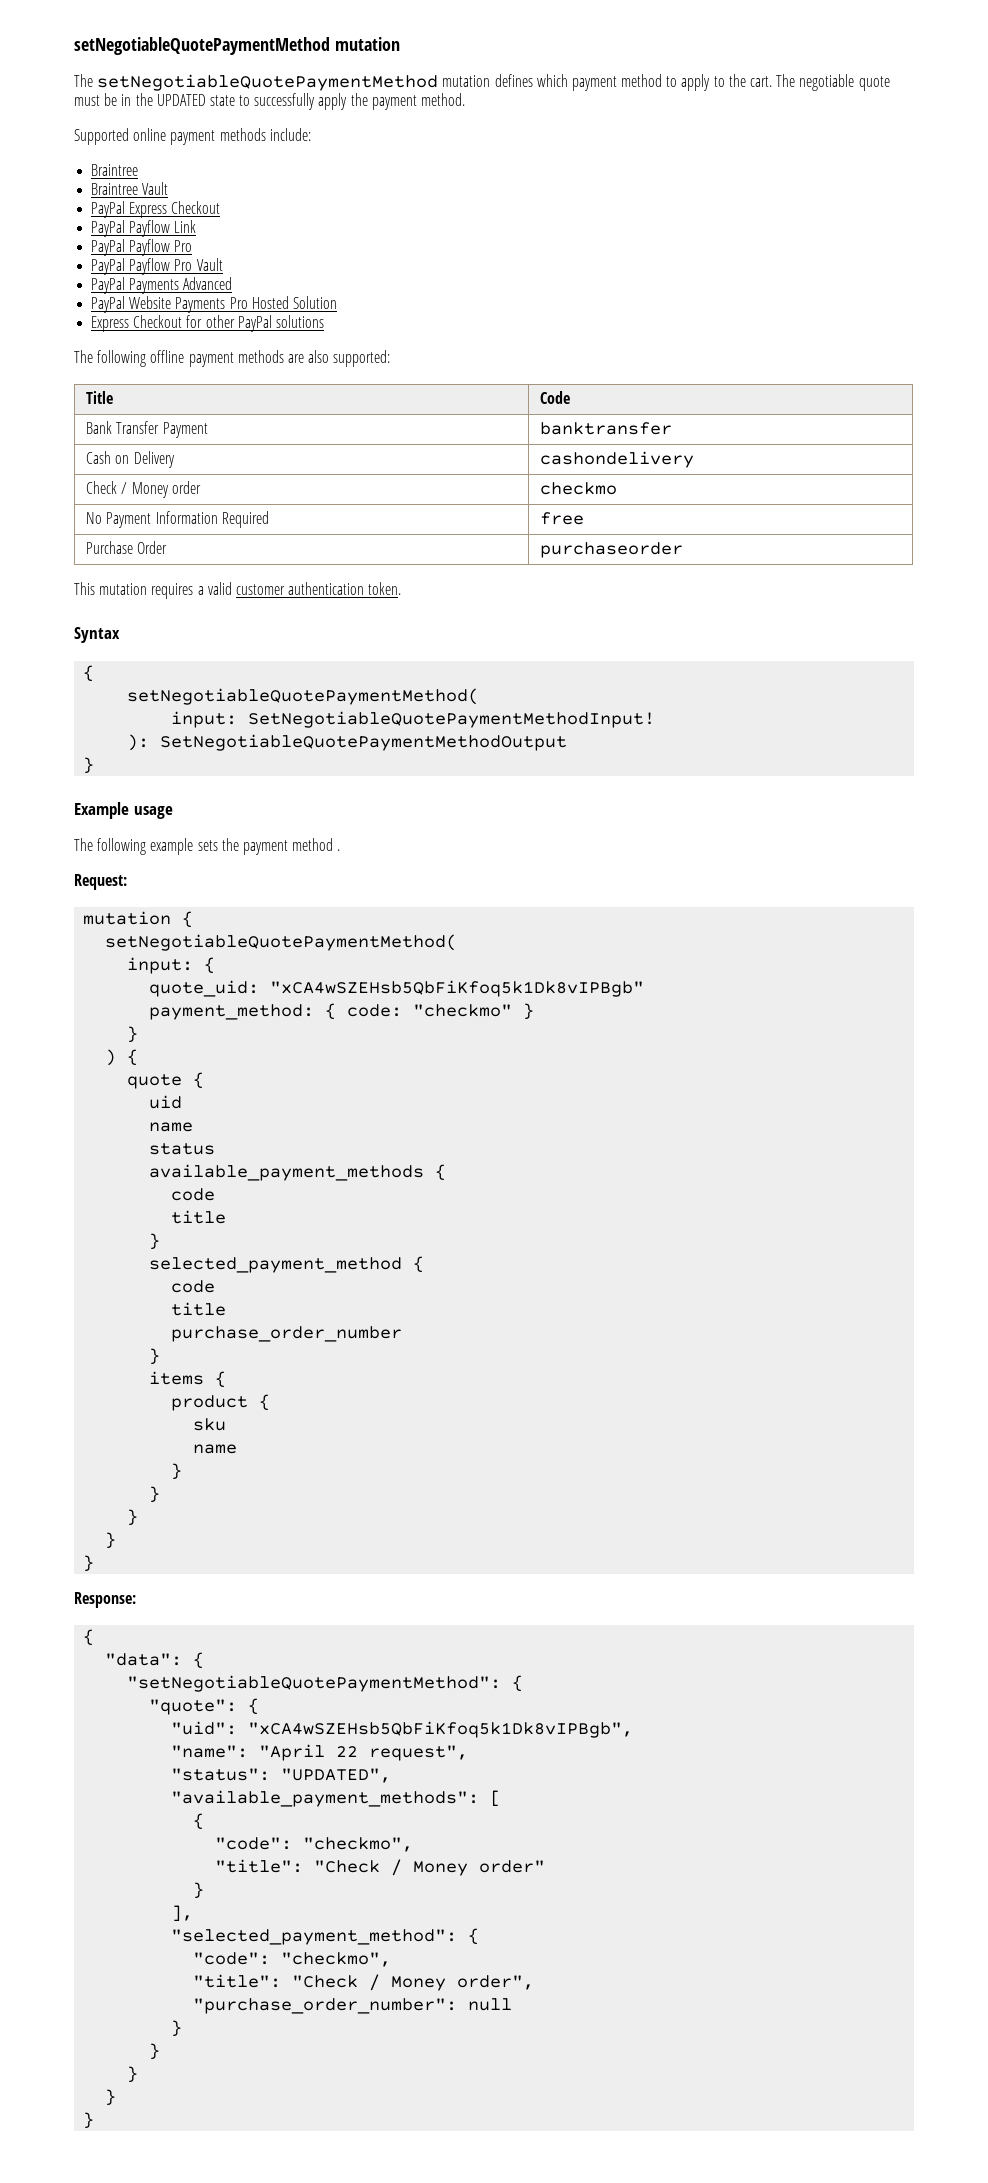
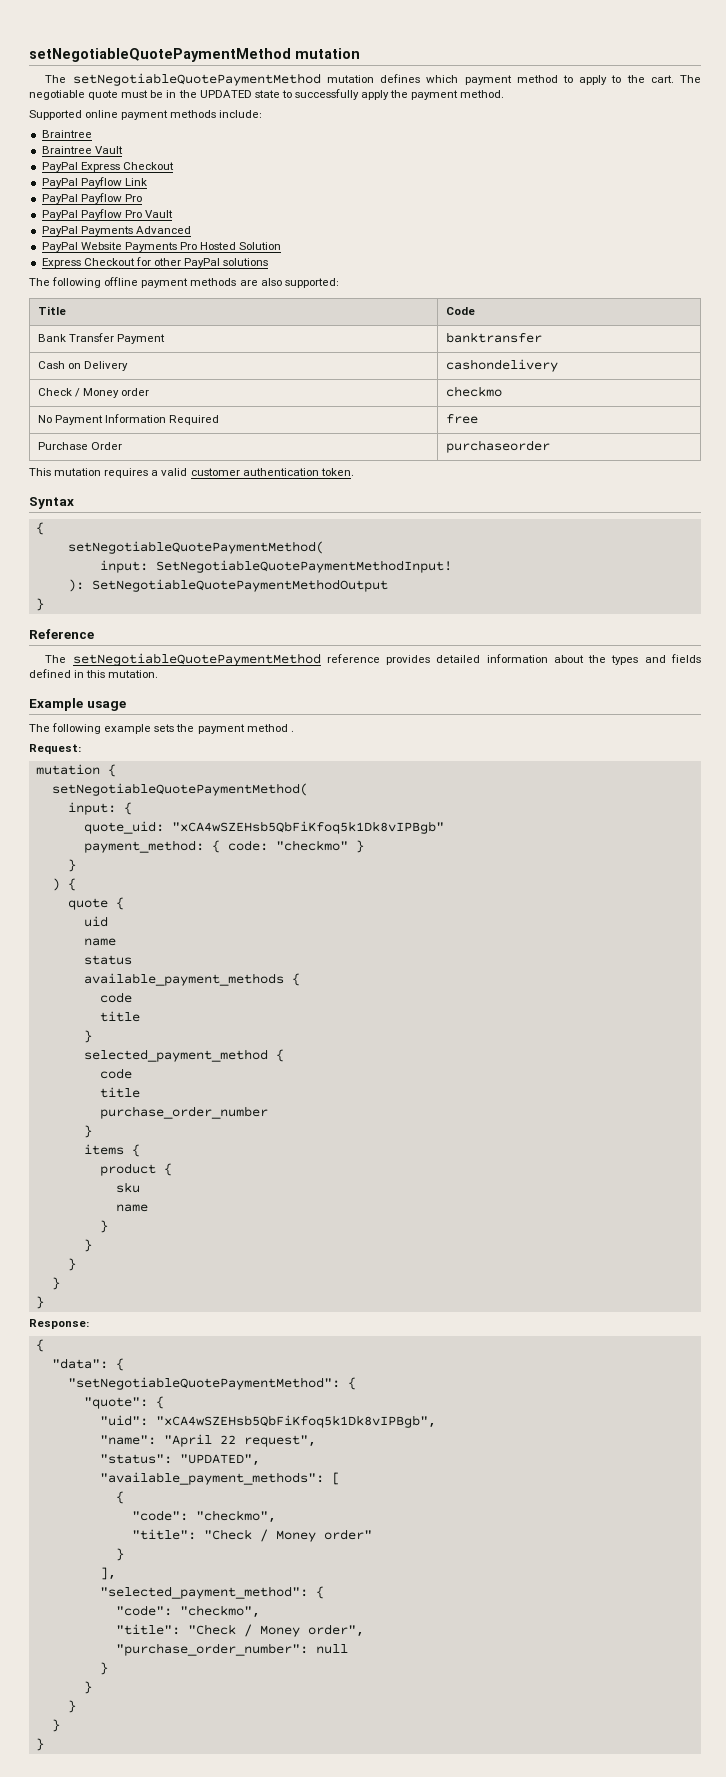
(95, 765) none -> [29,629,94,639] [45,653,701,666] [29,669,159,678] // Reference // The setNegotiableQuotePaymentMethod reference provides detailed information about the types and fields defined in this mutation.

